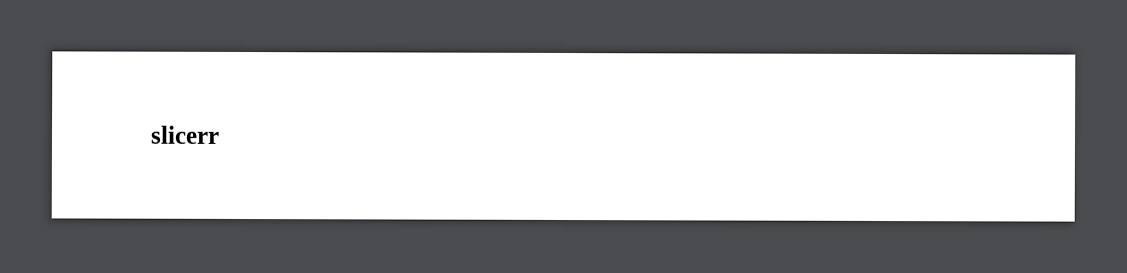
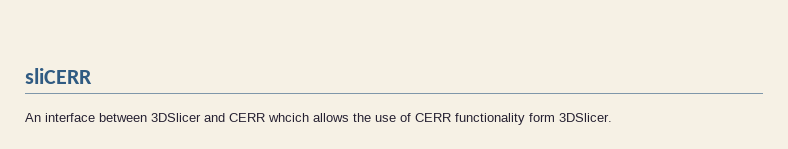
[150,125,220,144] slicerr -> [25,68,92,84] [25,113,612,125] sliCERR // An interface between 3DSlicer and CERR whcich allows the use of CERR functionality form 3DSlicer.

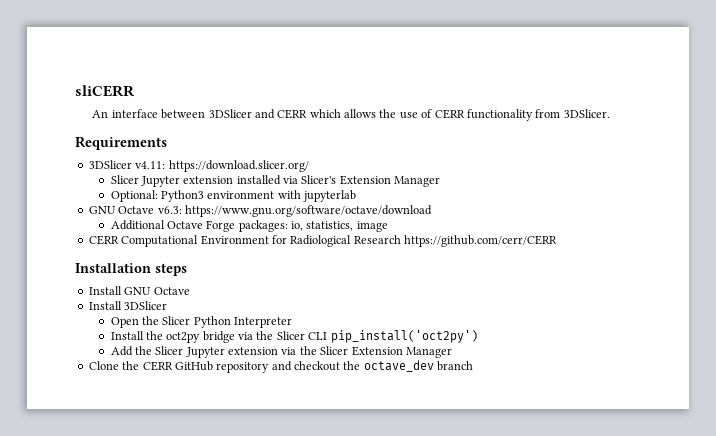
[268,113,309,122] whcich -> [309,109,341,118] which
[529,113,555,122] form -> [535,109,561,118] from
(612, 117) none -> [75,136,167,150] [88,160,309,172] [110,175,441,187] [110,190,357,202] [88,205,432,217] [110,220,388,232] [88,235,557,247] [75,263,187,276] [88,286,190,295] [88,301,168,310] [110,316,293,328] [110,330,478,343] [110,346,452,358] [88,360,474,373] // Requirements // 3DSlicer v4.11: https://download.slicer.org/ // Slicer Jupyter extension installed via Slicer's Extension Manager // Optional: Python3 environment with jupyterlab // GNU Octave v6.3: https://www.gnu.org/software/octave/download // Additional Octave Forge packages: io, statistics, image // CERR Computational Environment for Radiological Research https://github.com/cerr/CERR // Installation steps // Install GNU Octave // Install 3DSlicer // Open the Slicer Python Interpreter // Install the oct2py bridge via the Slicer CLI pip_install('oct2py') // Add the Slicer Jupyter extension via the Slicer Extension Manager // Clone the CERR GitHub repository and checkout the octave_dev branch

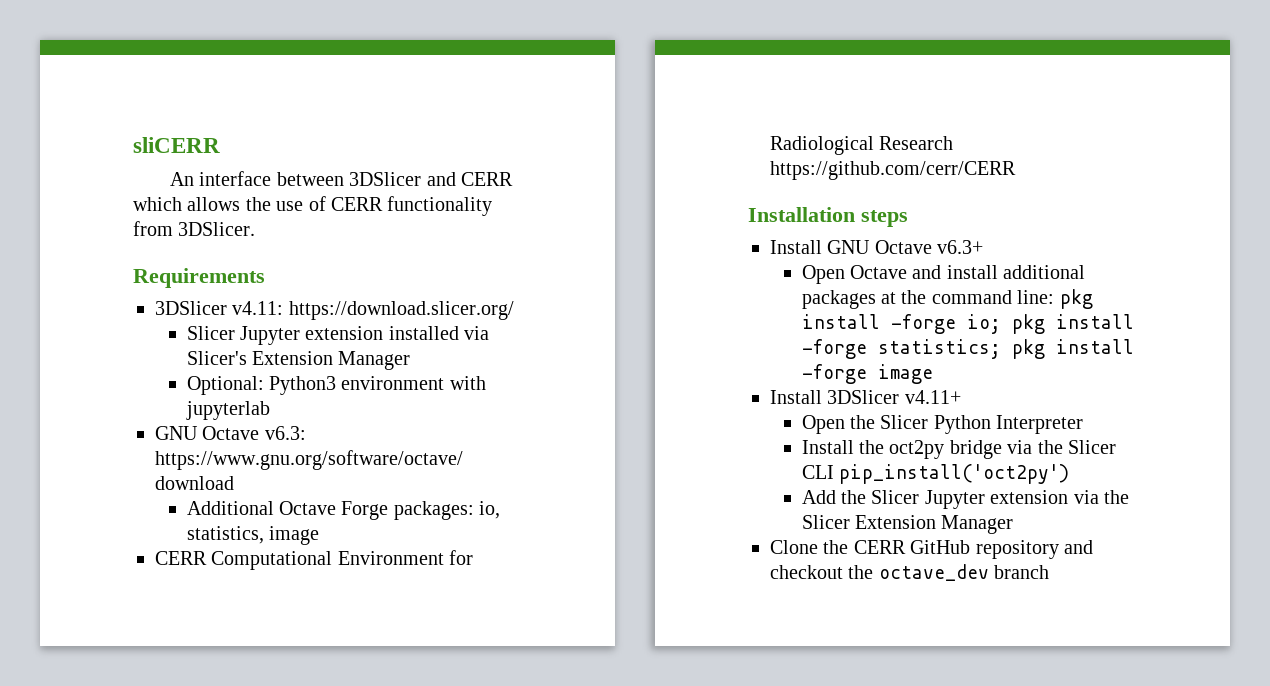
(190, 291) none -> [937,240,984,254] [801,265,1086,284] [801,289,1093,309] [801,314,1134,334] [801,339,1134,359] [801,364,933,384] v6.3+ // Open Octave and install additional packages at the command line: pkg install -forge io; pkg install -forge statistics; pkg install -forge image
(168, 305) none -> [904,390,961,404] v4.11+

